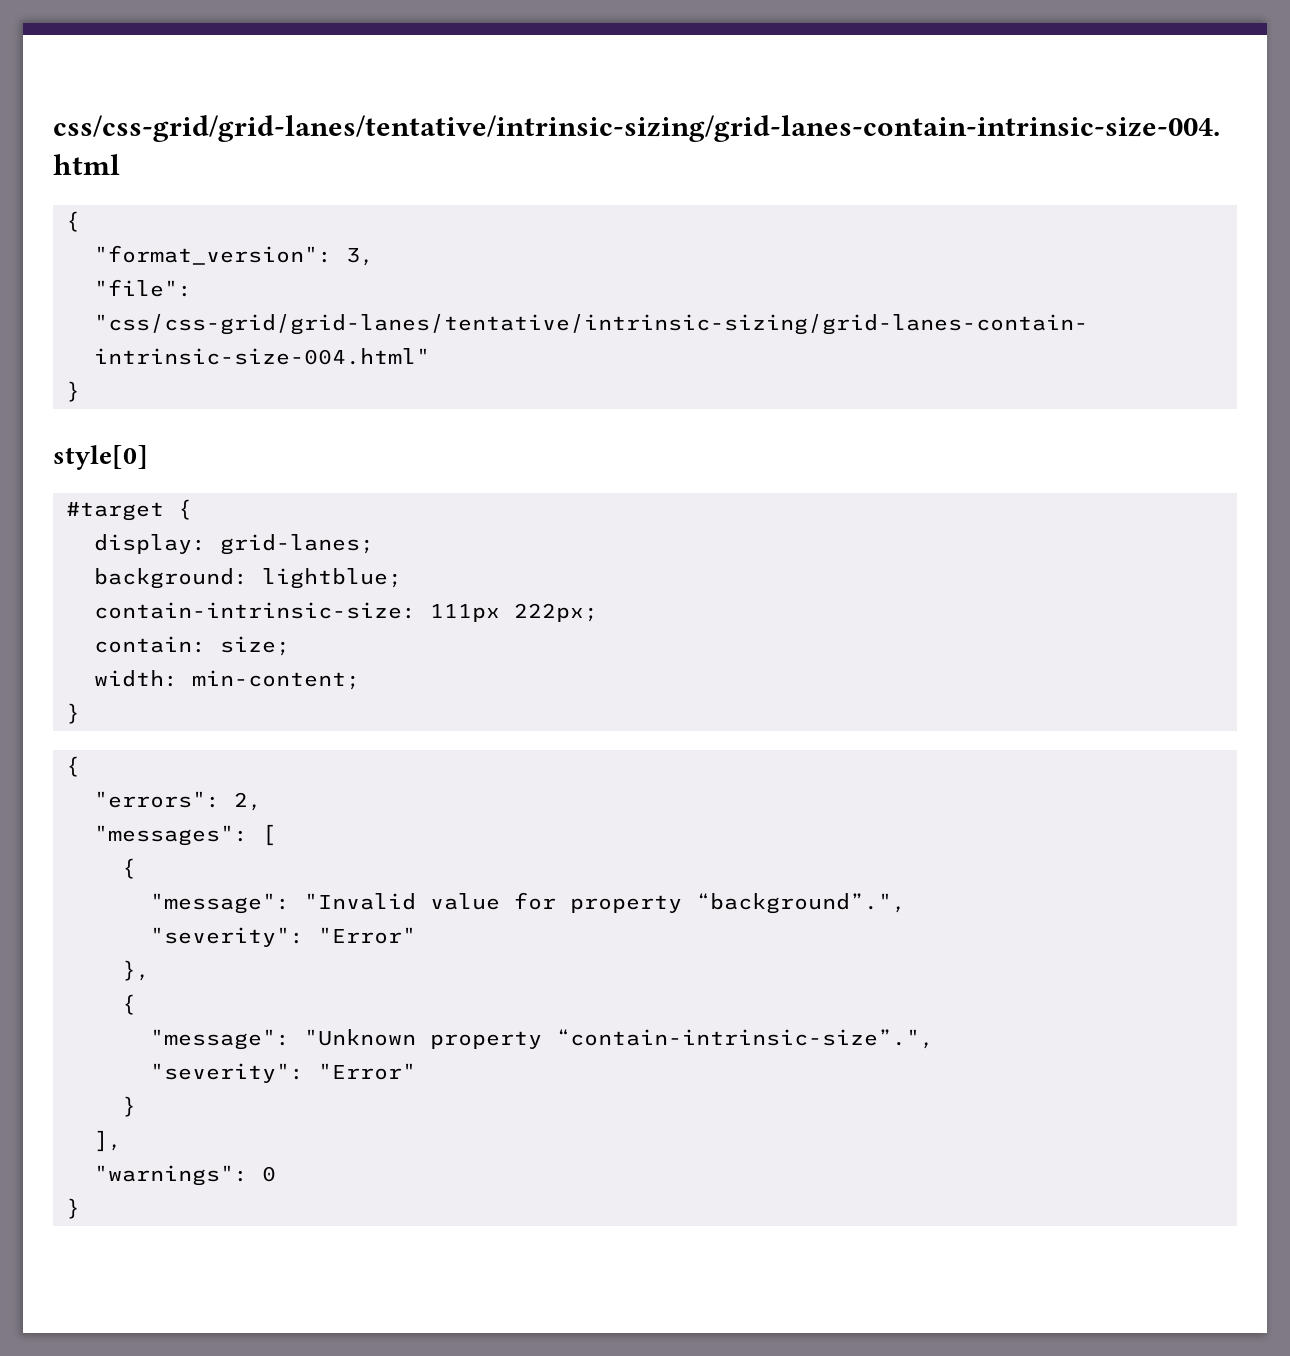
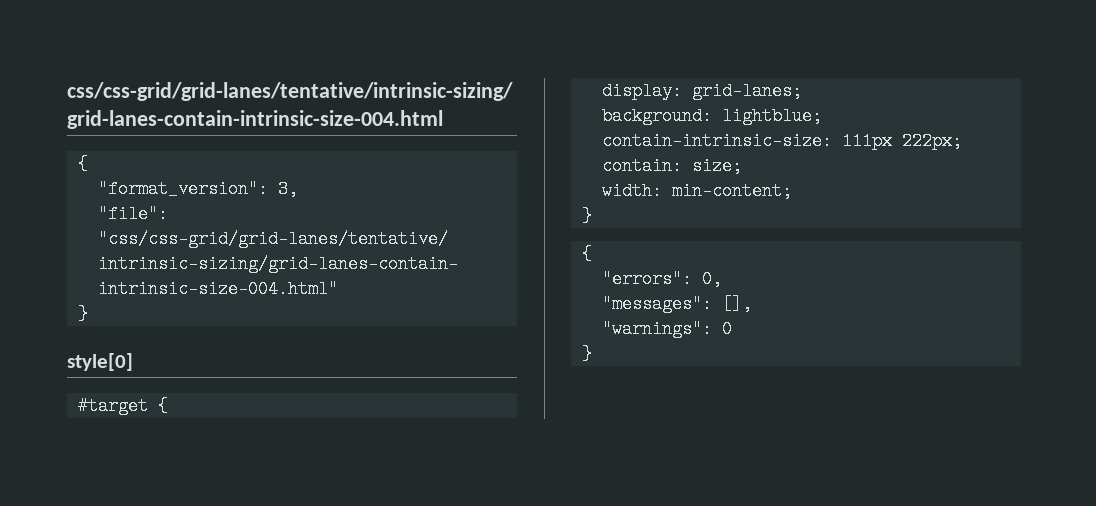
[233,792,262,811] 2, -> [702,270,723,288] 0,
[261,824,276,846] [121,858,136,879] [149,892,906,914] [149,927,416,947] [121,960,150,981] [121,994,136,1015] [149,1029,934,1050] [149,1063,416,1083] [121,1096,136,1117] [93,1130,122,1152] [ // { // "message": "Invalid value for property “background”.", // "severity": "Error" // }, // { // "message": "Unknown property “contain-intrinsic-size”.", // "severity": "Error" // } // ], -> [722,295,753,313] [],

